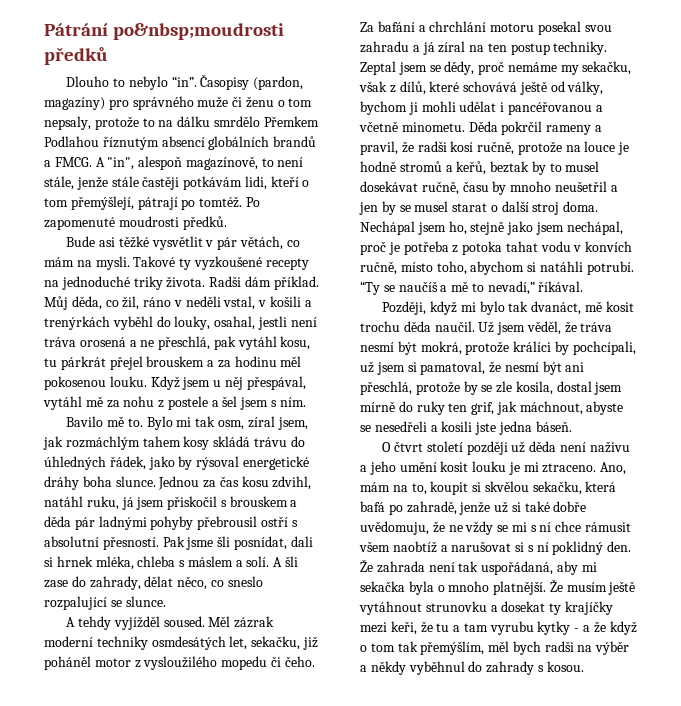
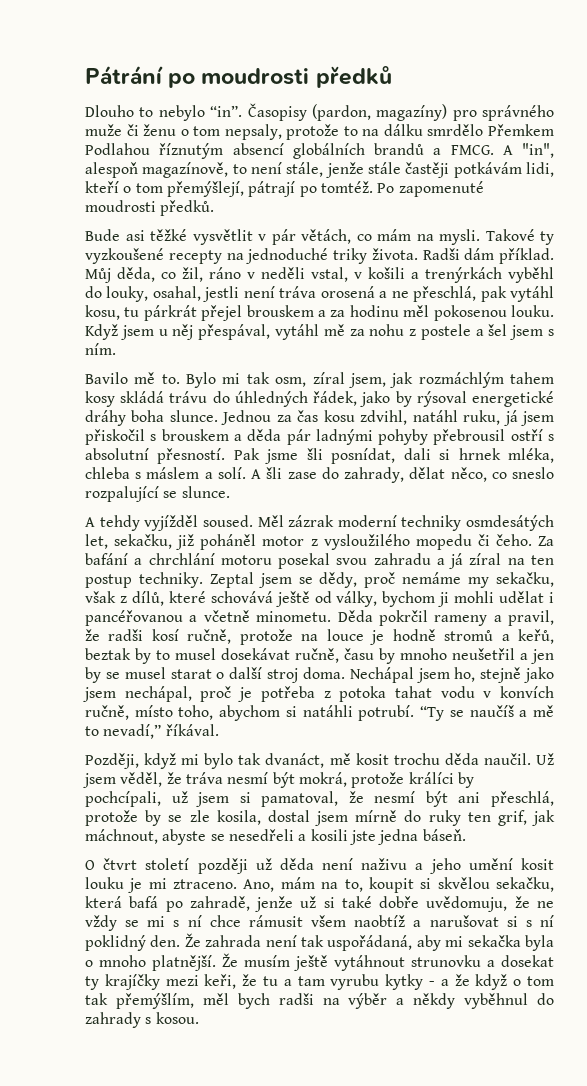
[113,23,285,40] po&nbsp;moudrosti -> [168,68,310,88] po moudrosti

